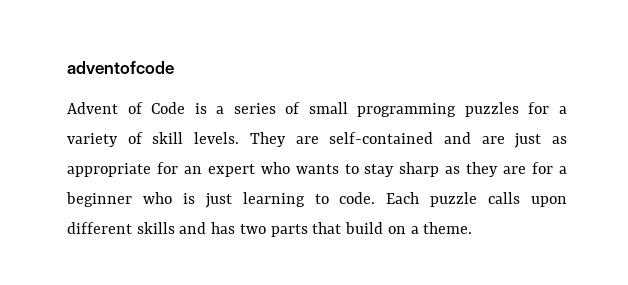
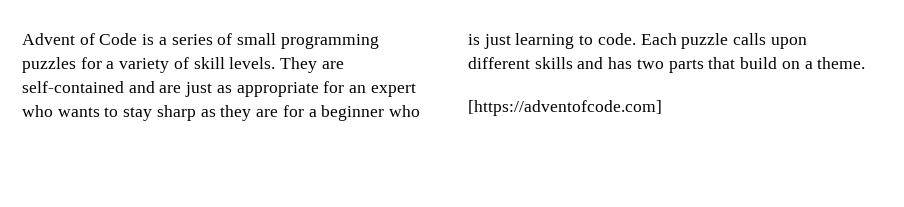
[67,61,174,74] adventofcode // -> (22, 39) none
(473, 228) none -> [468,100,662,116] // [https://adventofcode.com]

